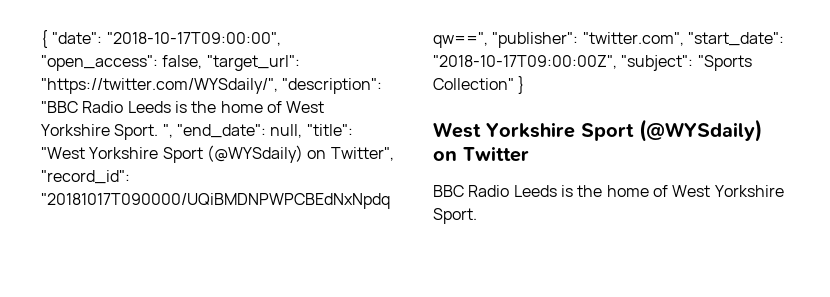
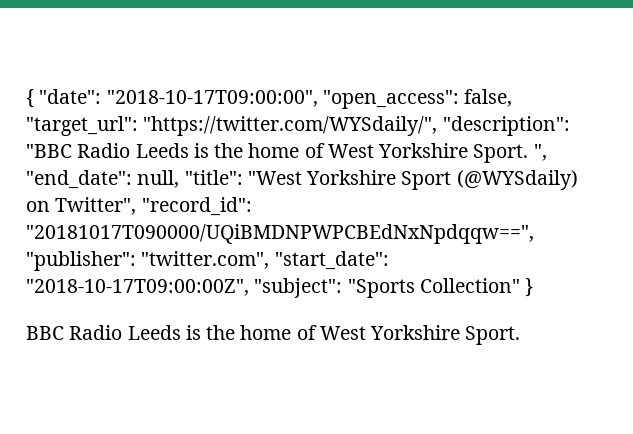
[433,119,762,142] [433,146,529,162] // West Yorkshire Sport (@WYSdaily) on Twitter -> (534, 287) none

